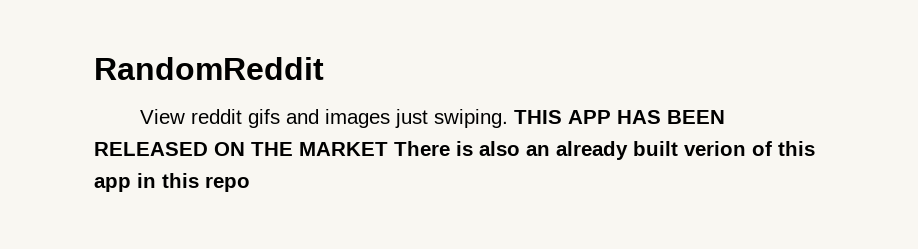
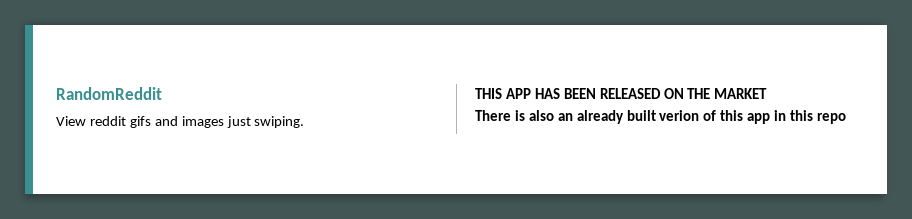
(509, 118) none -> (305, 122) //
(388, 149) none -> (768, 93) //

